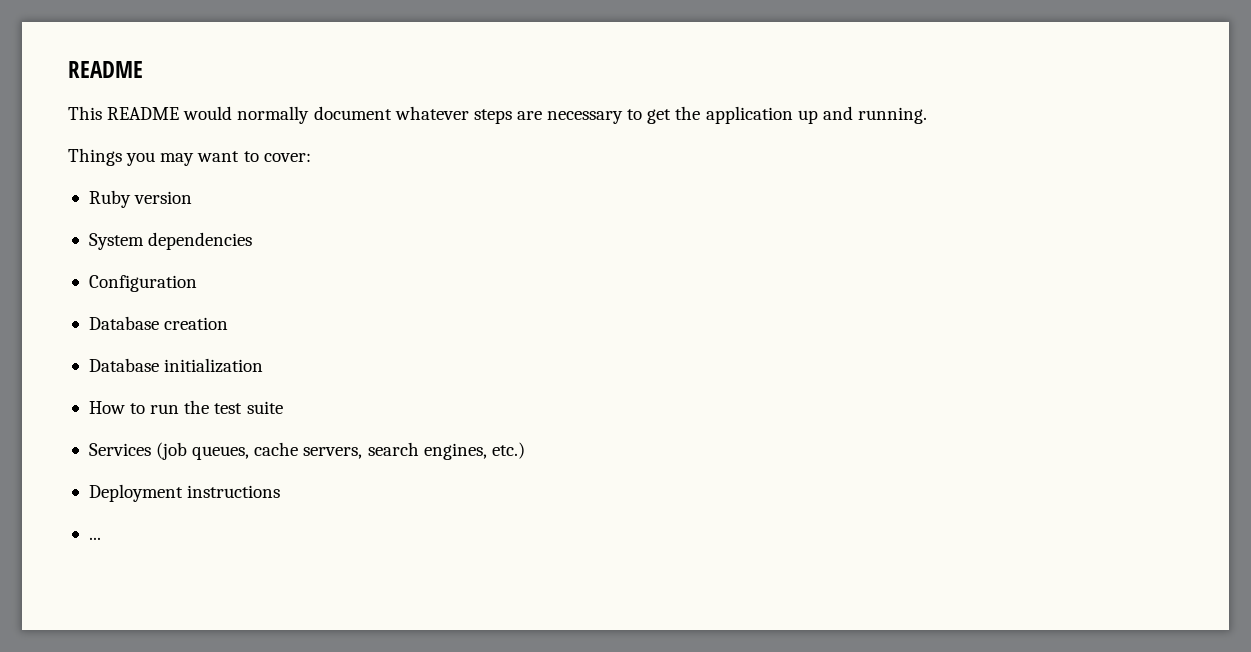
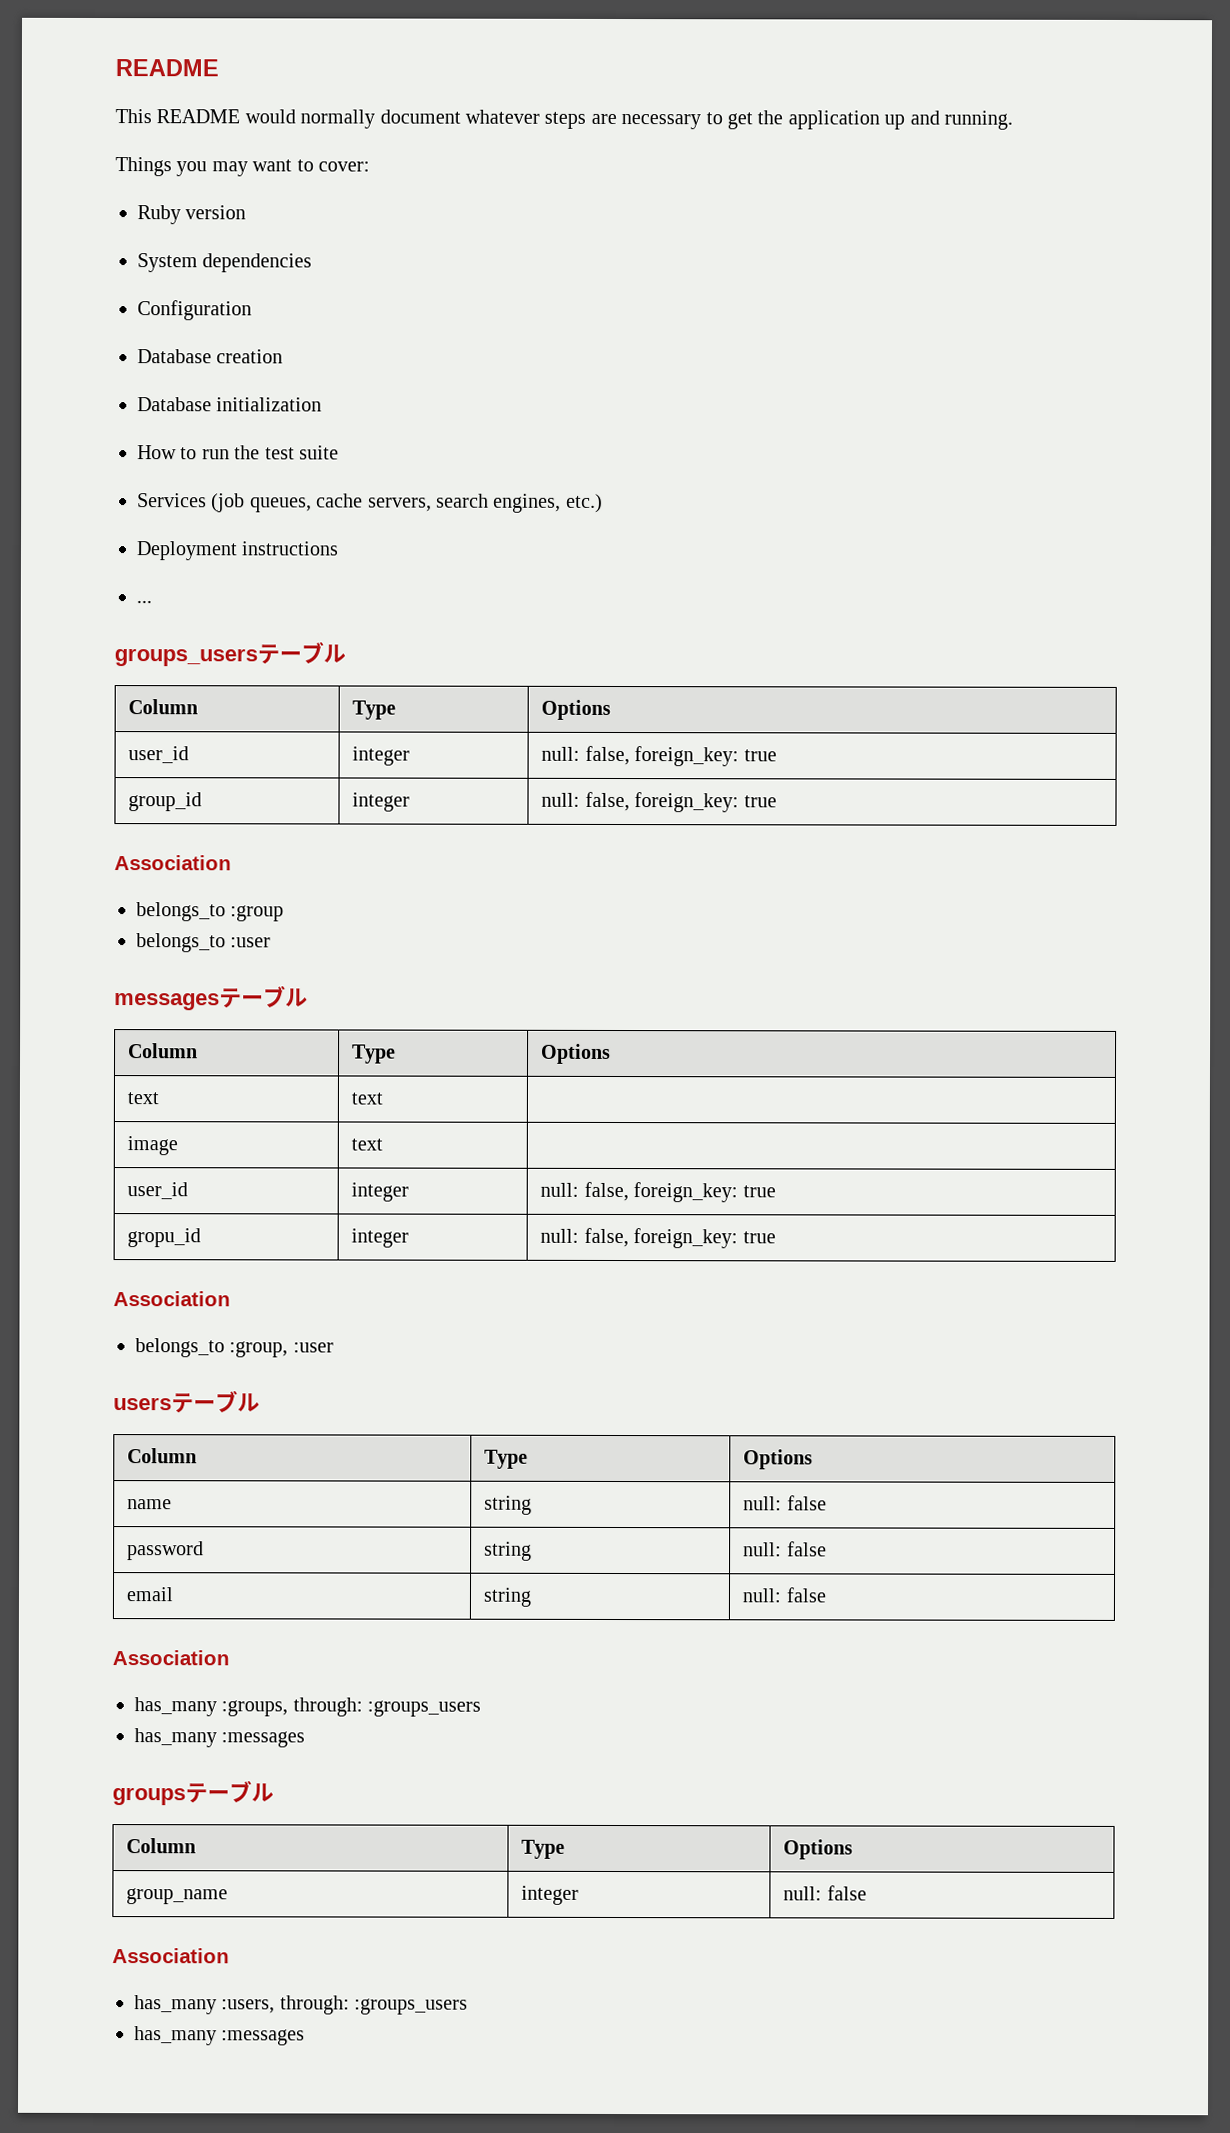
(101, 538) none -> [114,641,346,667] [128,699,199,715] [352,700,397,720] [541,699,612,720] [128,746,190,764] [352,746,411,766] [541,745,777,767] [128,792,203,812] [352,792,411,812] [541,791,777,813] [114,855,232,871] [136,902,285,922] [136,933,272,953] [114,985,308,1011] [128,1043,199,1059] [352,1044,397,1064] [541,1043,612,1064] [127,1092,160,1105] [351,1092,384,1105] [127,1136,179,1156] [351,1138,384,1151] [127,1182,189,1200] [351,1182,410,1202] [540,1181,776,1203] [127,1228,202,1248] [351,1228,410,1248] [540,1227,776,1249] [113,1291,231,1307] [135,1338,334,1358] [113,1390,260,1414] [127,1448,198,1464] [484,1449,529,1469] [743,1449,814,1470] [127,1499,173,1510] [484,1495,533,1515] [743,1495,827,1511] [127,1541,205,1561] [484,1541,533,1561] [743,1541,827,1557] [126,1587,174,1602] [483,1587,532,1607] [742,1587,827,1603] [112,1650,230,1666] [134,1697,482,1717] [134,1728,306,1748] [112,1780,274,1806] [126,1838,197,1854] [521,1839,566,1859] [783,1839,854,1860] [126,1888,229,1905] [521,1885,580,1905] [783,1885,867,1901] [112,1948,230,1964] [134,1995,469,2015] [134,2026,306,2046] // groups_usersテーブル // Column | Type | Options // user_id | integer | null: false, foreign_key: true // group_id | integer | null: false, foreign_key: true // Association // belongs_to :group // belongs_to :user // messagesテーブル // Column | Type | Options // text | text | // image | text | // user_id | integer | null: false, foreign_key: true // gropu_id | integer | null: false, foreign_key: true // Association // belongs_to :group, :user // usersテーブル // Column | Type | Options // name | string | null: false // password | string | null: false // email | string | null: false // Association // has_many :groups, through: :groups_users // has_many :messages // groupsテーブル // Column | Type | Options // group_name | integer | null: false // Association // has_many :users, through: :groups_users // has_many :messages

